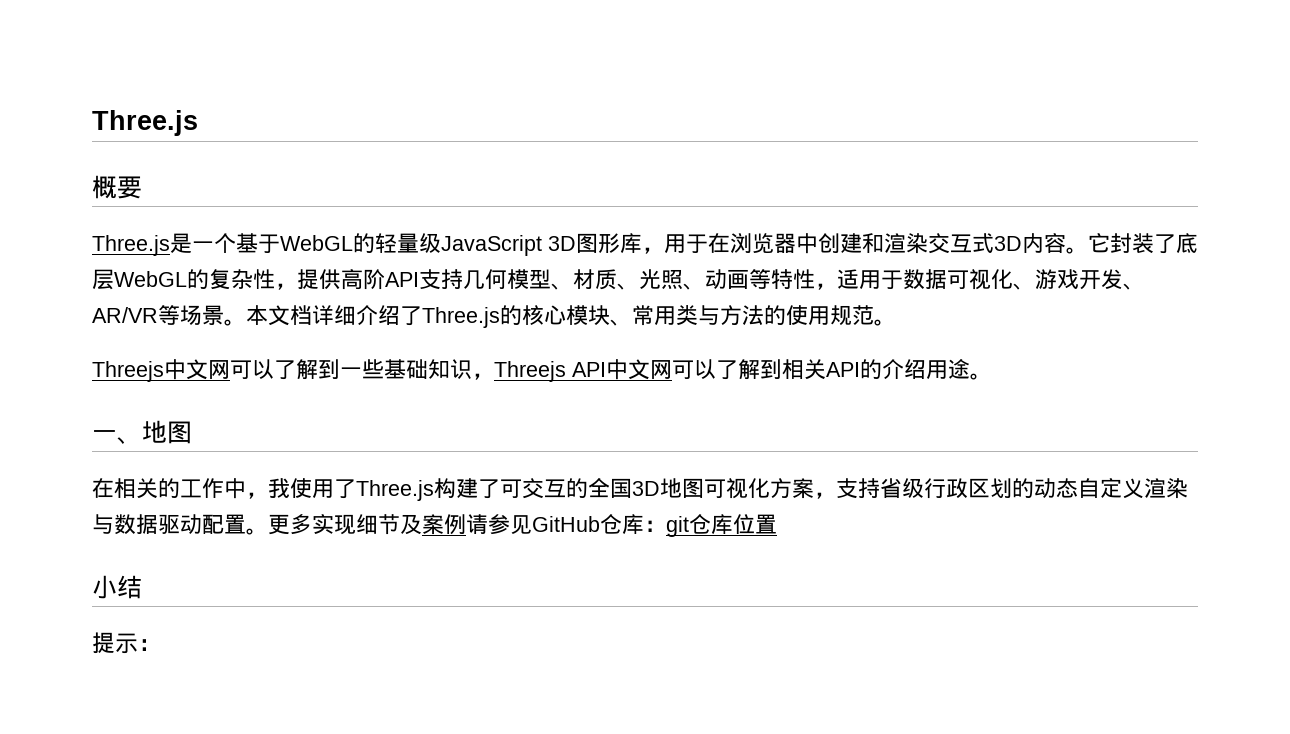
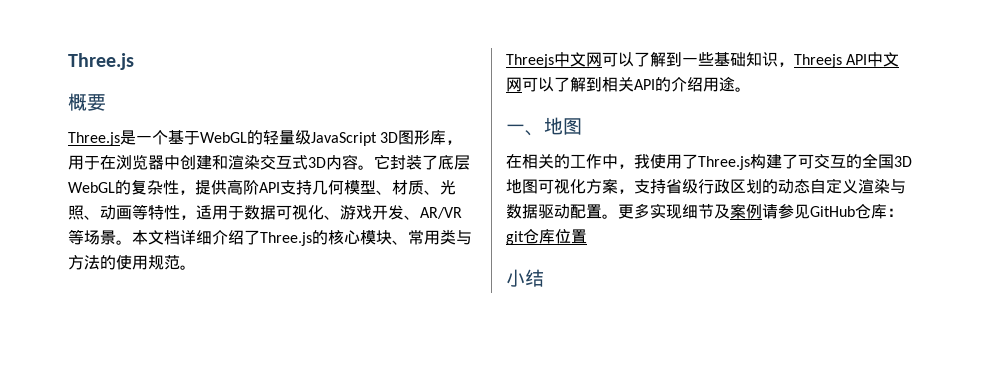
[92,632,161,654] // 提示： -> (544, 278) none

